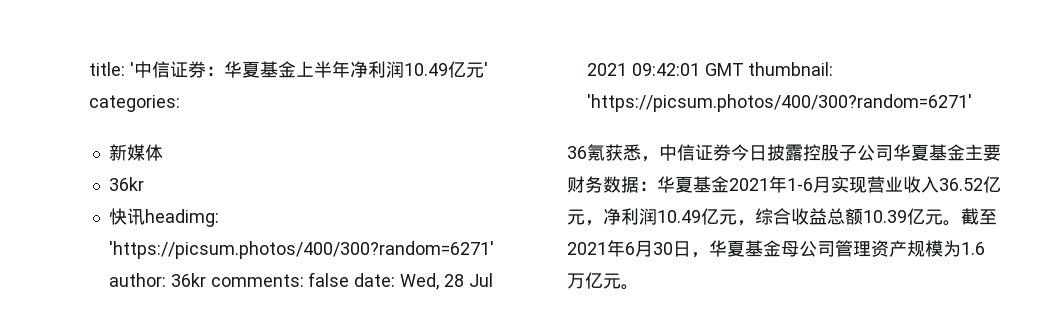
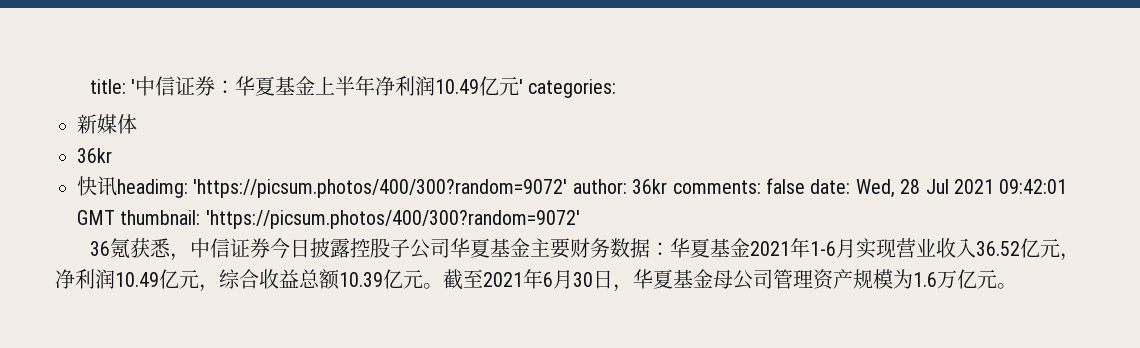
[108,241,494,259] 'https://picsum.photos/400/300?random=6271' -> [193,179,568,198] 'https://picsum.photos/400/300?random=9072'
[586,94,972,112] 'https://picsum.photos/400/300?random=6271' -> [205,210,580,229] 'https://picsum.photos/400/300?random=9072'

